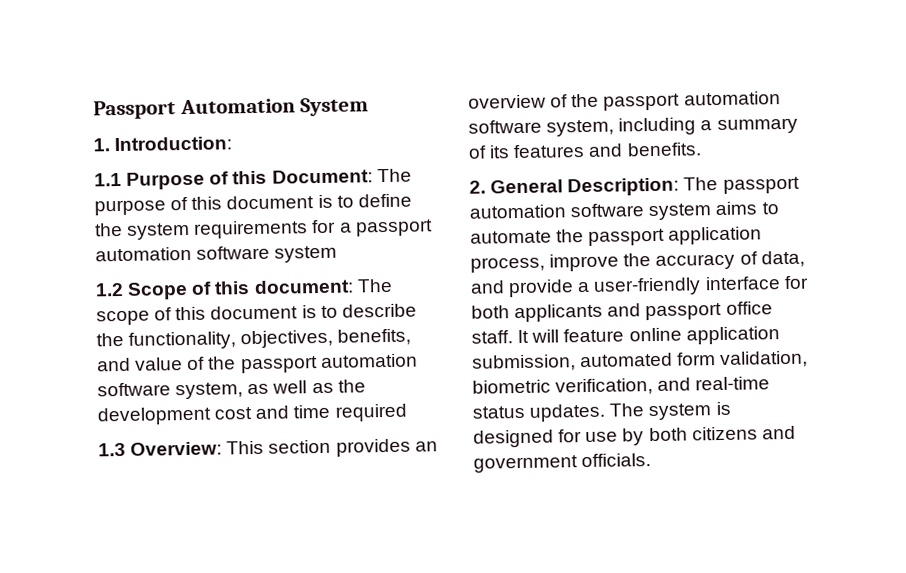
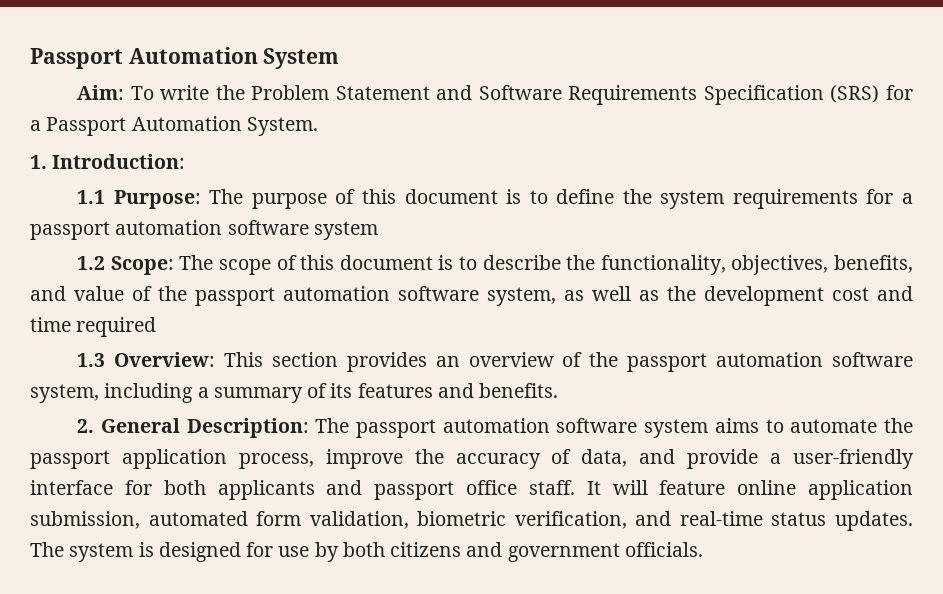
(370, 107) none -> [77,85,913,105] [30,116,318,136] // Aim: To write the Problem Statement and Software Requirements Specification (SRS) for a Passport Automation System.
[126,169,373,190] Purpose of this Document: -> [113,190,201,209] Purpose:
[127,279,354,300] Scope of this document: -> [110,256,174,275] Scope:

